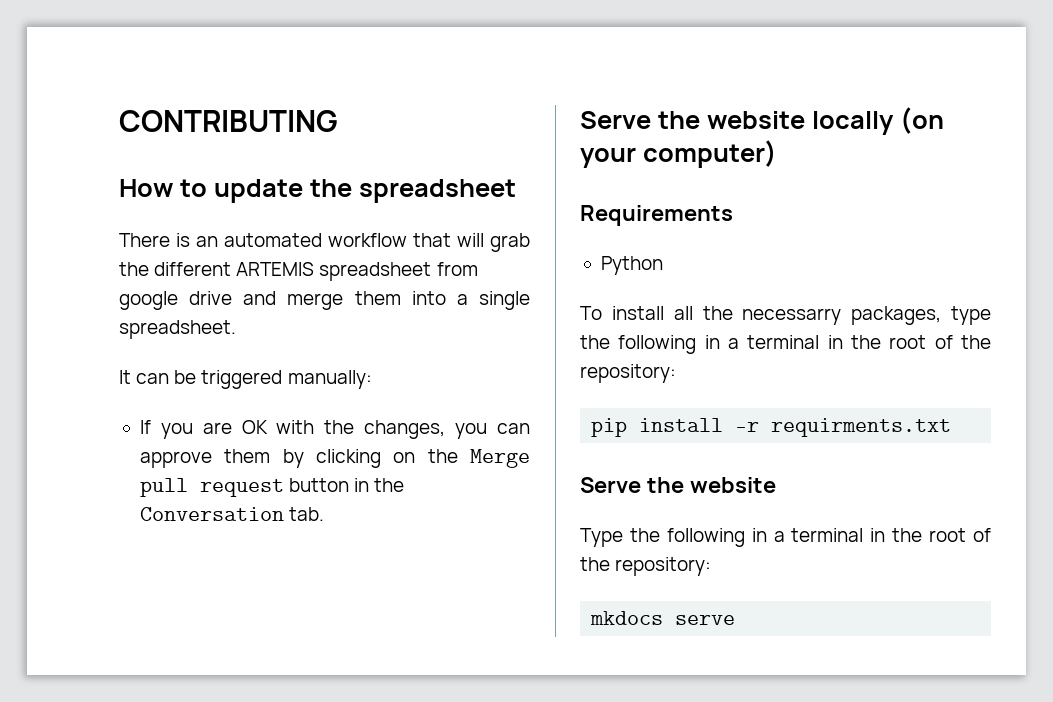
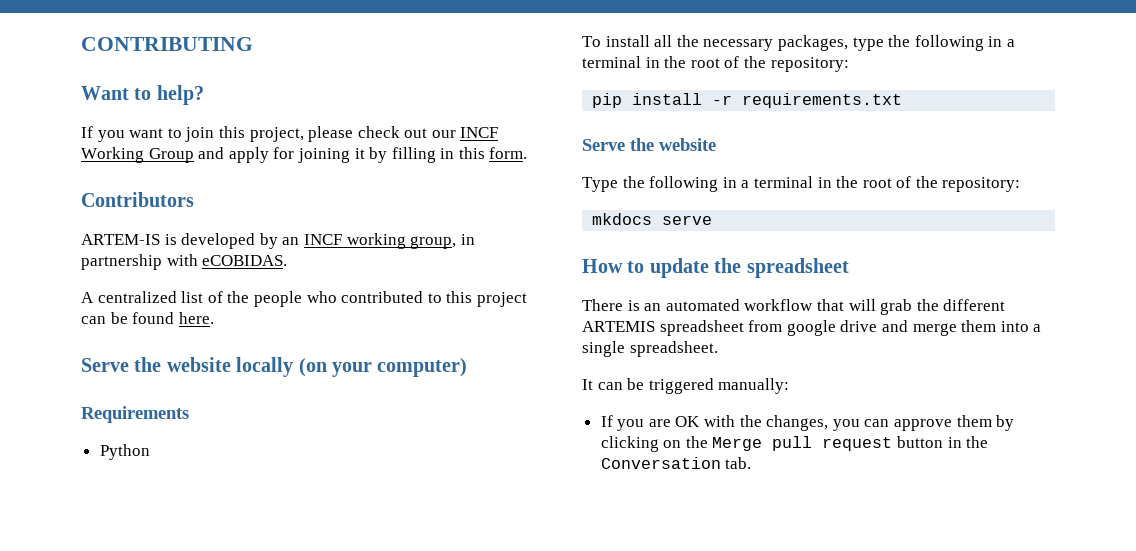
(338, 121) none -> [81,85,204,105] [81,126,499,142] [81,147,528,163] [81,192,194,207] [81,233,475,249] [81,254,288,270] [81,291,527,307] [81,312,214,324] [81,357,468,377] [81,406,189,423] [99,444,150,460] [582,35,1015,51] [582,56,849,72] [592,93,903,108] [582,138,716,151] [582,176,1021,192] [592,213,713,225] // Want to help? // If you want to join this project, please check out our INCF Working Group and apply for joining it by filling in this form. // Contributors // ARTEM-IS is developed by an INCF working group, in partnership with eCOBIDAS. // A centralized list of the people who contributed to this project can be found here. // Serve the website locally (on your computer) // Requirements // Python // To install all the necessary packages, type the following in a terminal in the root of the repository: // pip install -r requirements.txt // Serve the website // Type the following in a terminal in the root of the repository: // mkdocs serve
[580,107,944,135] [580,140,777,168] [580,205,733,226] [600,256,663,275] [580,306,991,325] [580,335,991,354] [580,364,676,383] [591,418,952,437] [580,477,776,493] [580,528,992,547] [580,557,712,576] [590,611,736,625] // Serve the website locally (on your computer) // Requirements // Python // To install all the necessarry packages, type the following in a terminal in the root of the repository: // pip install -r requirments.txt // Serve the website // Type the following in a terminal in the root of the repository: // mkdocs serve -> (752, 463) none

